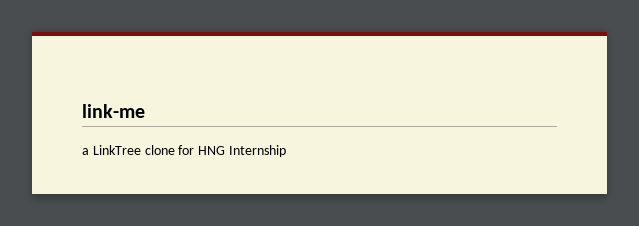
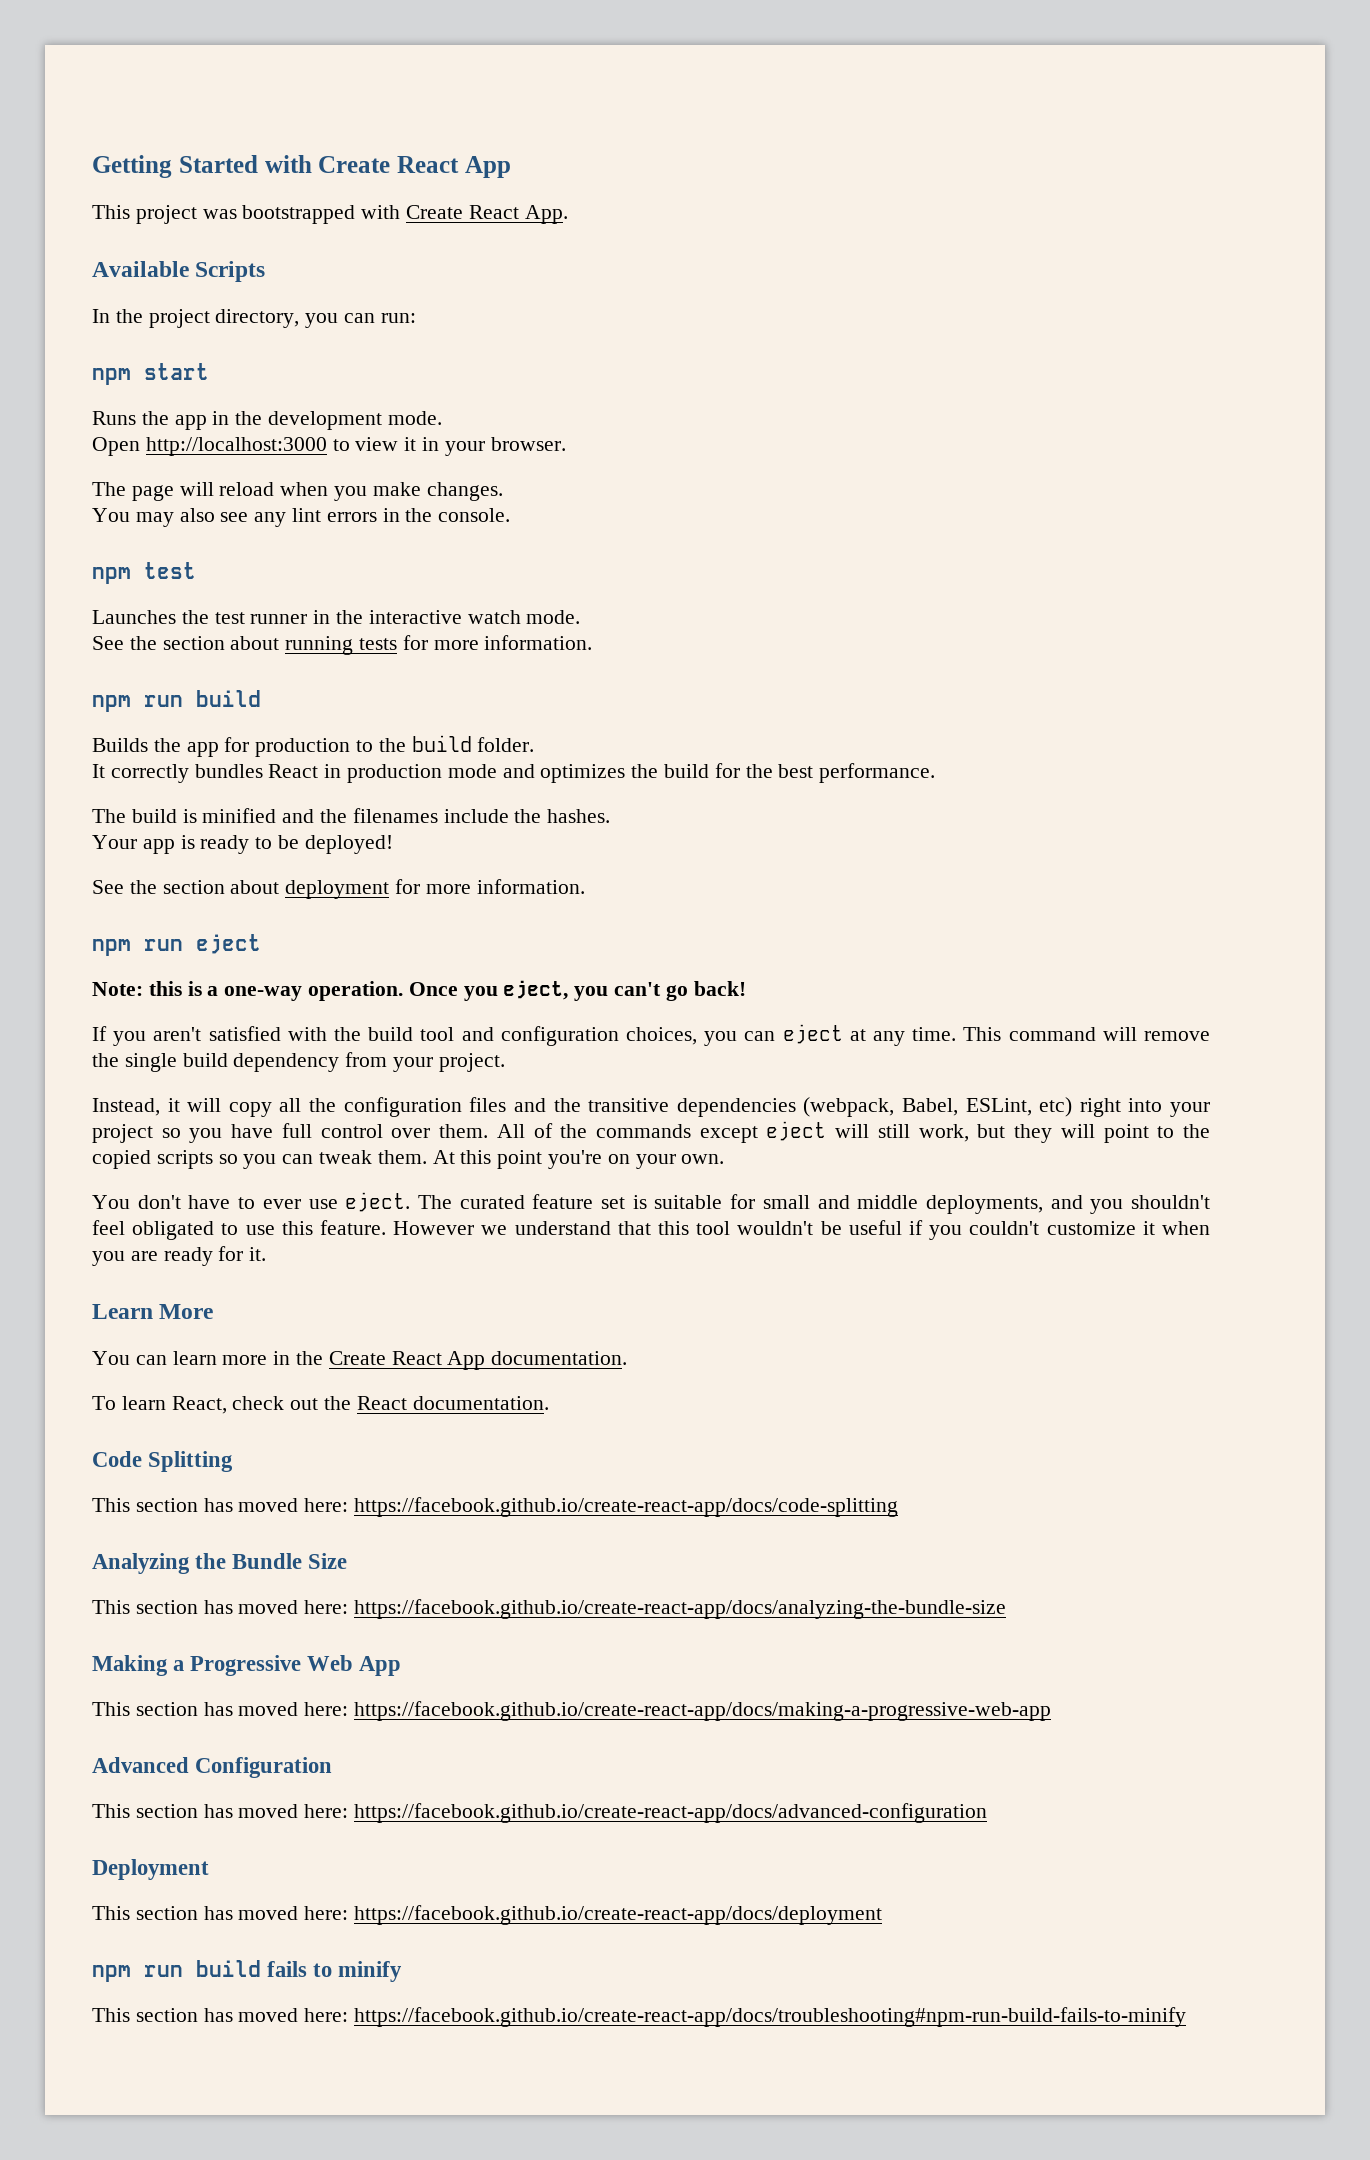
[82,104,145,118] [82,145,286,157] link-me // a LinkTree clone for HNG Internship -> [92,155,511,178] [92,205,568,224] [92,261,266,282] [92,309,416,328] [92,363,209,385] [92,411,442,430] [92,437,566,456] [92,482,503,501] [92,508,511,527] [92,562,196,584] [92,610,581,624] [92,635,593,655] [92,690,261,712] [92,735,535,757] [92,763,936,783] [92,808,611,823] [92,835,393,854] [92,879,585,899] [92,934,261,956] [92,980,746,1001] [92,1024,1211,1046] [92,1052,505,1072] [92,1097,1210,1117] [92,1121,1211,1143] [92,1150,725,1169] [92,1192,1211,1214] [92,1220,1211,1240] [92,1246,267,1266] [92,1304,214,1319] [92,1351,628,1370] [92,1396,549,1414] [92,1451,234,1472] [92,1497,899,1517] [92,1553,348,1574] [92,1599,1007,1619] [92,1655,402,1676] [92,1701,1052,1721] [92,1757,333,1778] [92,1803,988,1823] [92,1859,209,1880] [92,1905,883,1925] [92,1960,403,1982] [92,2007,1187,2027] Getting Started with Create React App // This project was bootstrapped with Create React App. // Available Scripts // In the project directory, you can run: // npm start // Runs the app in the development mode. // Open http://localhost:3000 to view it in your browser. // The page will reload when you make changes. // You may also see any lint errors in the console. // npm test // Launches the test runner in the interactive watch mode. // See the section about running tests for more information. // npm run build // Builds the app for production to the build folder. // It correctly bundles React in production mode and optimizes the build for the best performance. // The build is minified and the filenames include the hashes. // Your app is ready to be deployed! // See the section about deployment for more information. // npm run eject // Note: this is a one-way operation. Once you eject, you can't go back! // If you aren't satisfied with the build tool and configuration choices, you can eject at any time. This command will remove the single build dependency from your project. // Instead, it will copy all the configuration files and the transitive dependencies (webpack, Babel, ESLint, etc) right into your project so you have full control over them. All of the commands except eject will still work, but they will point to the copied scripts so you can tweak them. At this point you're on your own. // You don't have to ever use eject. The curated feature set is suitable for small and middle deployments, and you shouldn't feel obligated to use this feature. However we understand that this tool wouldn't be useful if you couldn't customize it when you are ready for it. // Learn More // You can learn more in the Create React App documentation. // To learn React, check out the React documentation. // Code Splitting // This section has moved here: https://facebook.github.io/create-react-app/docs/code-splitting // Analyzing the Bundle Size // This section has moved here: https://facebook.github.io/create-react-app/docs/analyzing-the-bundle-size // Making a Progressive Web App // This section has moved here: https://facebook.github.io/create-react-app/docs/making-a-progressive-web-app // Advanced Configuration // This section has moved here: https://facebook.github.io/create-react-app/docs/advanced-configuration // Deployment // This section has moved here: https://facebook.github.io/create-react-app/docs/deployment // npm run build fails to minify // This section has moved here: https://facebook.github.io/create-react-app/docs/troubleshooting#npm-run-build-fails-to-minify

